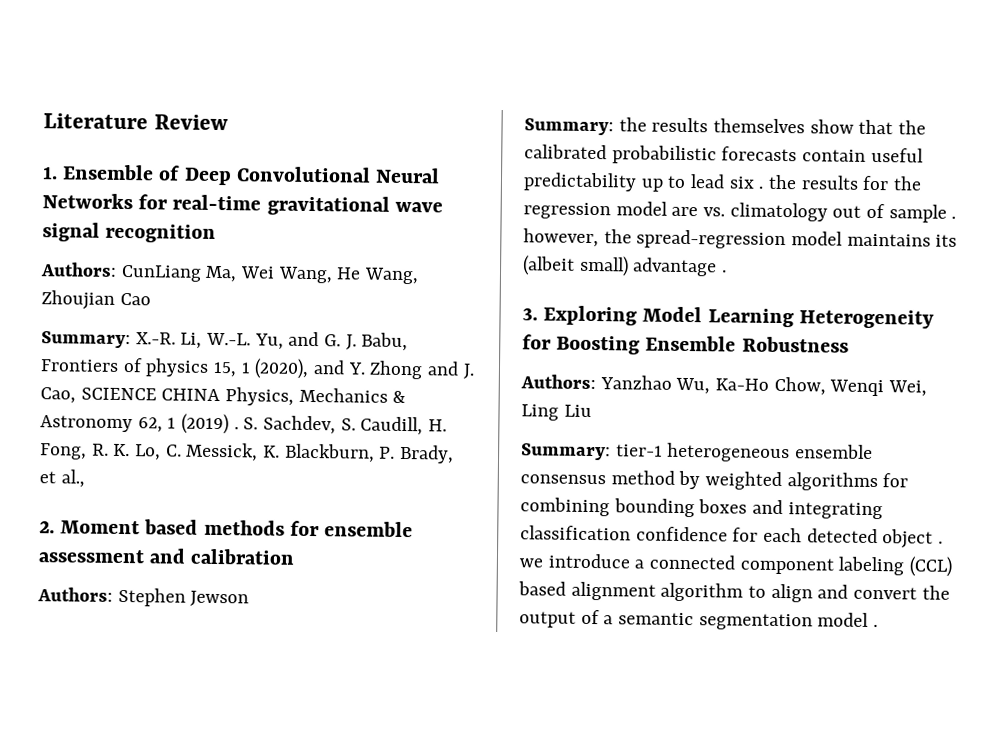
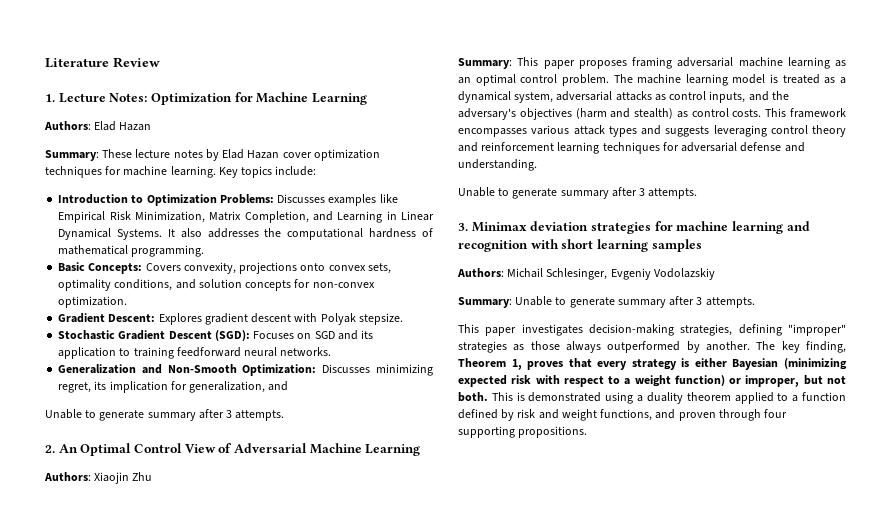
[62,164,441,186] [42,193,443,216] [42,222,217,243] [40,262,420,285] [41,290,151,310] [41,331,409,352] [40,358,475,380] [40,387,407,406] [40,413,448,436] [39,442,455,464] [39,469,85,488] [39,519,414,538] [38,548,296,565] [37,587,250,607] [524,117,927,136] [524,144,924,165] [523,172,923,192] [523,201,957,223] [523,228,958,250] [522,255,728,277] [522,305,934,329] [522,334,849,355] [520,374,928,397] [521,404,592,421] [521,442,874,463] [520,470,909,492] [520,497,883,520] [520,525,944,549] [519,553,954,577] [518,581,950,603] [519,609,879,631] Ensemble of Deep Convolutional Neural Networks for real-time gravitational wave signal recognition // Authors: CunLiang Ma, Wei Wang, He Wang, Zhoujian Cao // Summary: X.-R. Li, W.-L. Yu, and G. J. Babu, Frontiers of physics 15, 1 (2020), and Y. Zhong and J. Cao, SCIENCE CHINA Physics, Mechanics & Astronomy 62, 1 (2019) . S. Sachdev, S. Caudill, H. Fong, R. K. Lo, C. Messick, K. Blackburn, P. Brady, et al., // 2. Moment based methods for ensemble assessment and calibration // Authors: Stephen Jewson // Summary: the results themselves show that the calibrated probabilistic forecasts contain useful predictability up to lead six . the results for the regression model are vs. climatology out of sample . however, the spread-regression model maintains its (albeit small) advantage . // 3. Exploring Model Learning Heterogeneity for Boosting Ensemble Robustness // Authors: Yanzhao Wu, Ka-Ho Chow, Wenqi Wei, Ling Liu // Summary: tier-1 heterogeneous ensemble consensus method by weighted algorithms for combining bounding boxes and integrating classification confidence for each detected object . we introduce a connected component labeling (CCL) based alignment algorithm to align and convert the output of a semantic segmentation model . -> [58,92,367,105] [44,121,152,131] [45,149,380,161] [45,166,317,178] [58,194,398,206] [58,211,435,223] [58,228,433,240] [58,245,205,257] [58,262,391,274] [58,279,375,291] [58,296,128,308] [58,313,403,325] [58,330,374,341] [58,347,332,359] [58,364,433,376] [58,381,289,393] [45,409,285,421] [45,443,421,456] [44,472,153,484] [458,57,846,69] [458,74,846,86] [458,91,789,103] [458,108,846,120] [458,125,846,137] [458,142,805,154] [458,159,537,171] [458,187,698,199] [458,221,810,234] [458,239,702,252] [457,268,715,280] [458,296,755,308] [458,324,846,336] [458,341,846,353] [458,358,847,370] [458,375,846,387] [458,392,846,404] [458,409,788,421] [458,426,588,438] Lecture Notes: Optimization for Machine Learning // Authors: Elad Hazan // Summary: These lecture notes by Elad Hazan cover optimization techniques for machine learning. Key topics include: // Introduction to Optimization Problems: Discusses examples like Empirical Risk Minimization, Matrix Completion, and Learning in Linear Dynamical Systems. It also addresses the computational hardness of mathematical programming. // Basic Concepts: Covers convexity, projections onto convex sets, optimality conditions, and solution concepts for non-convex optimization. // Gradient Descent: Explores gradient descent with Polyak stepsize. // Stochastic Gradient Descent (SGD): Focuses on SGD and its application to training feedforward neural networks. // Generalization and Non-Smooth Optimization: Discusses minimizing regret, its implication for generalization, and // Unable to generate summary after 3 attempts. // 2. An Optimal Control View of Adversarial Machine Learning // Authors: Xiaojin Zhu // Summary: This paper proposes framing adversarial machine learning as an optimal control problem. The machine learning model is treated as a dynamical system, adversarial attacks as control inputs, and the adversary's objectives (harm and stealth) as control costs. This framework encompasses various attack types and suggests leveraging control theory and reinforcement learning techniques for adversarial defense and understanding. // Unable to generate summary after 3 attempts. // 3. Minimax deviation strategies for machine learning and recognition with short learning samples // Authors: Michail Schlesinger, Evgeniy Vodolazskiy // Summary: Unable to generate summary after 3 attempts. // This paper investigates decision-making strategies, defining "improper" strategies as those always outperformed by another. The key finding, Theorem 1, proves that every strategy is either Bayesian (minimizing expected risk with respect to a weight function) or improper, but not both. This is demonstrated using a duality theorem applied to a function defined by risk and weight functions, and proven through four supporting propositions.

